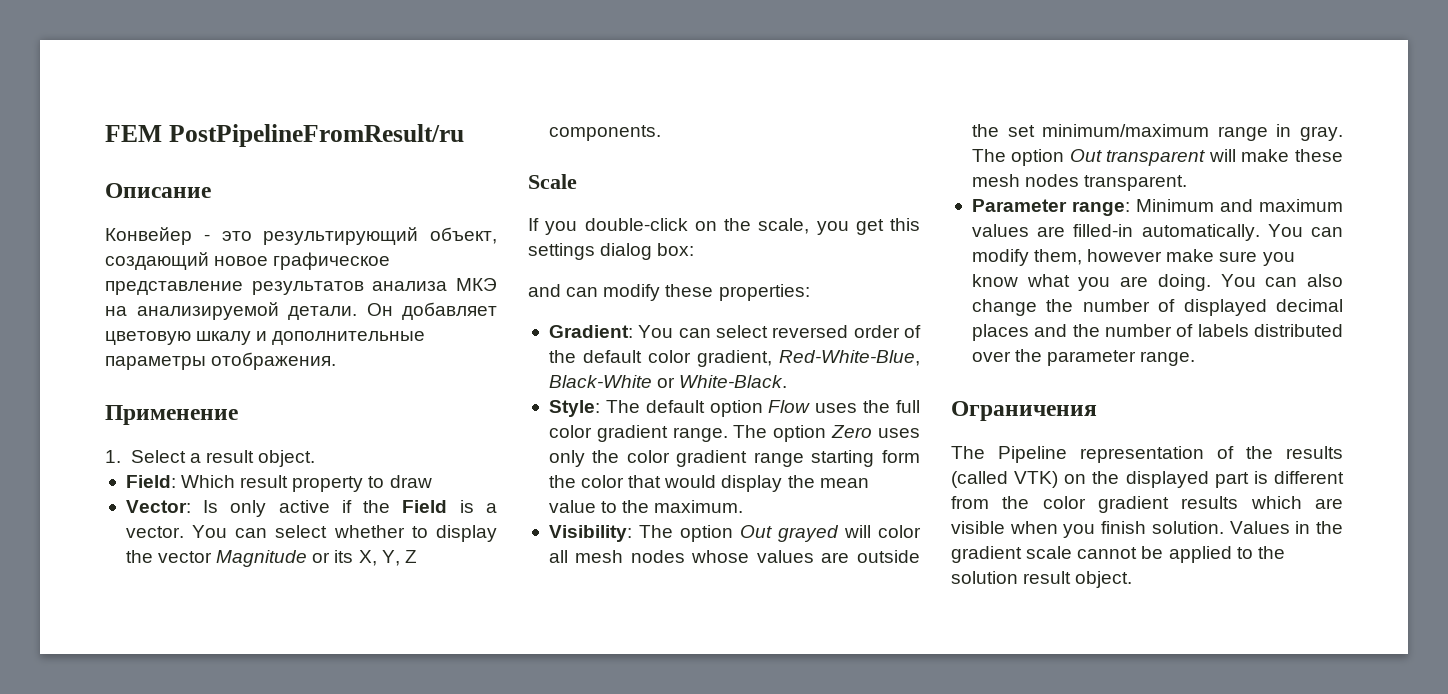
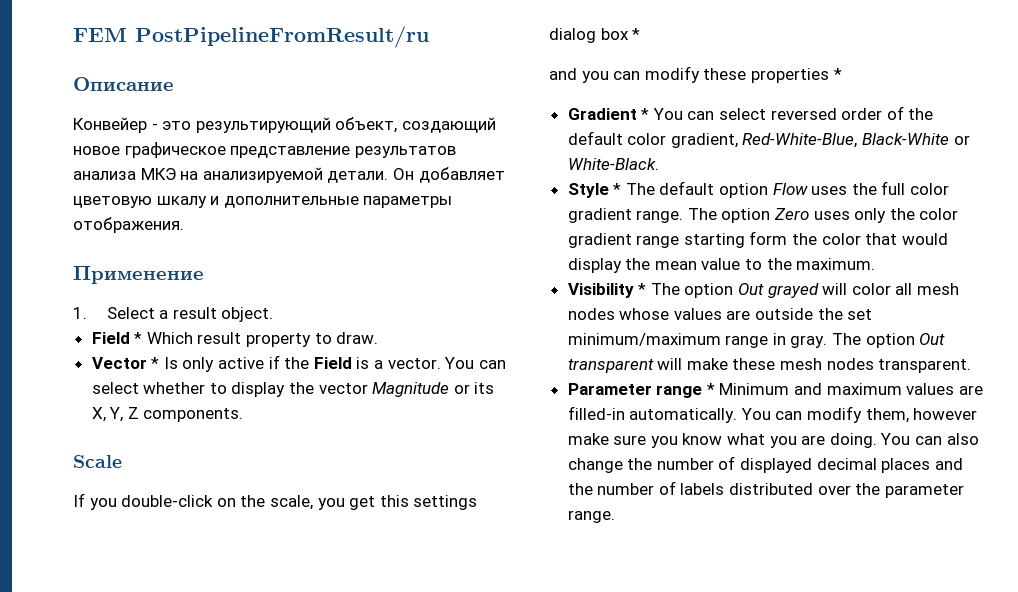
[125,475,176,488] Field: -> [91,332,143,344] Field *
[389,475,432,488] [125,500,191,513] draw // Vector: -> [336,332,379,344] [91,357,160,369] draw. // Vector *
[657,243,695,256] [528,284,561,297] box: // and -> [600,28,641,40] [549,68,609,83] box * // and you
[718,284,810,301] [548,325,633,338] properties: // Gradient: -> [750,68,842,83] [567,108,650,120] properties * // Gradient *
[548,400,600,417] Style: -> [567,183,622,198] Style *
[548,525,632,542] Visibility: -> [567,283,647,298] Visibility *
[1071,201,1130,216] range: -> [656,383,715,398] range *
[951,401,1097,421] [951,446,1343,463] [951,471,1344,488] [951,496,1343,513] [951,521,1343,538] [951,546,1285,563] [951,571,1133,588] // Ограничения // The Pipeline representation of the results (called VTK) on the displayed part is different from the color gradient results which are visible when you finish solution. Values in the gradient scale cannot be applied to the solution result object. -> (615, 516) none

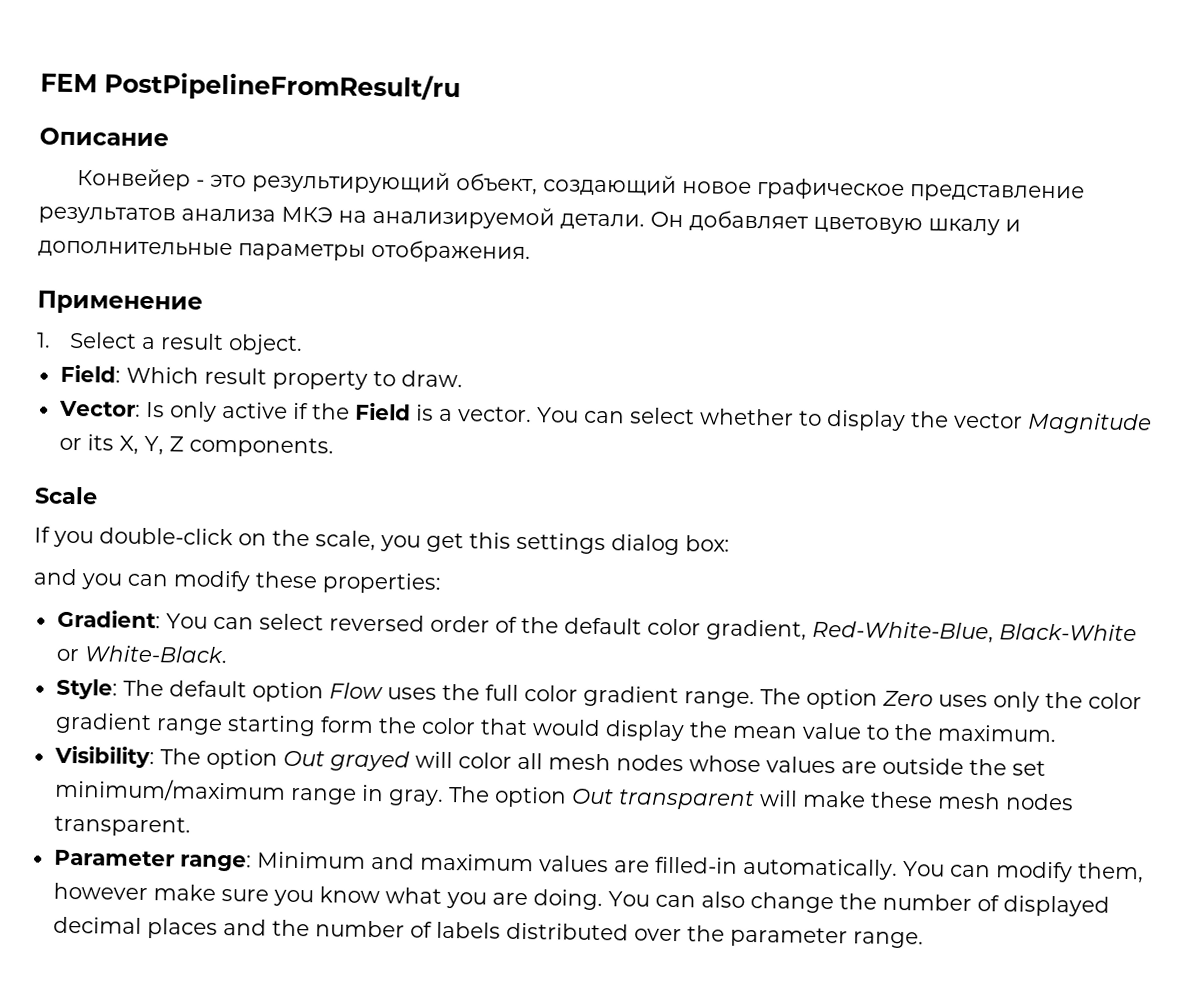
[91,332,143,344] Field * -> [59,364,121,383] Field:
[91,357,160,369] Vector * -> [58,400,141,417] Vector:
[600,28,641,40] box * -> [685,535,730,552] box:
[750,68,842,83] [567,108,650,120] properties * // Gradient * -> [322,572,442,594] [56,609,161,629] properties: // Gradient:
[567,183,622,198] Style * -> [55,678,118,700] Style:
[567,283,647,298] Visibility * -> [53,745,155,769] Visibility:
[656,383,715,398] range * -> [179,854,252,872] range:

